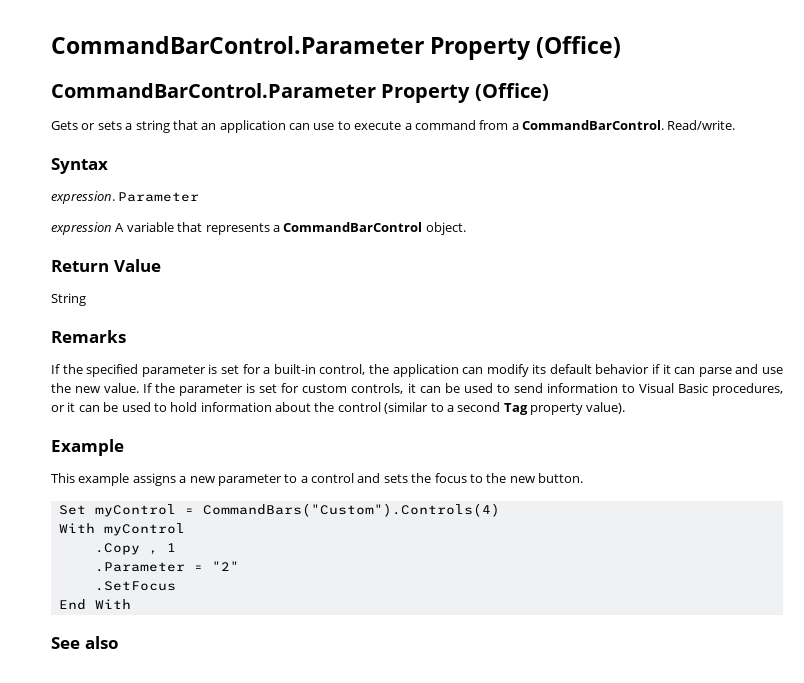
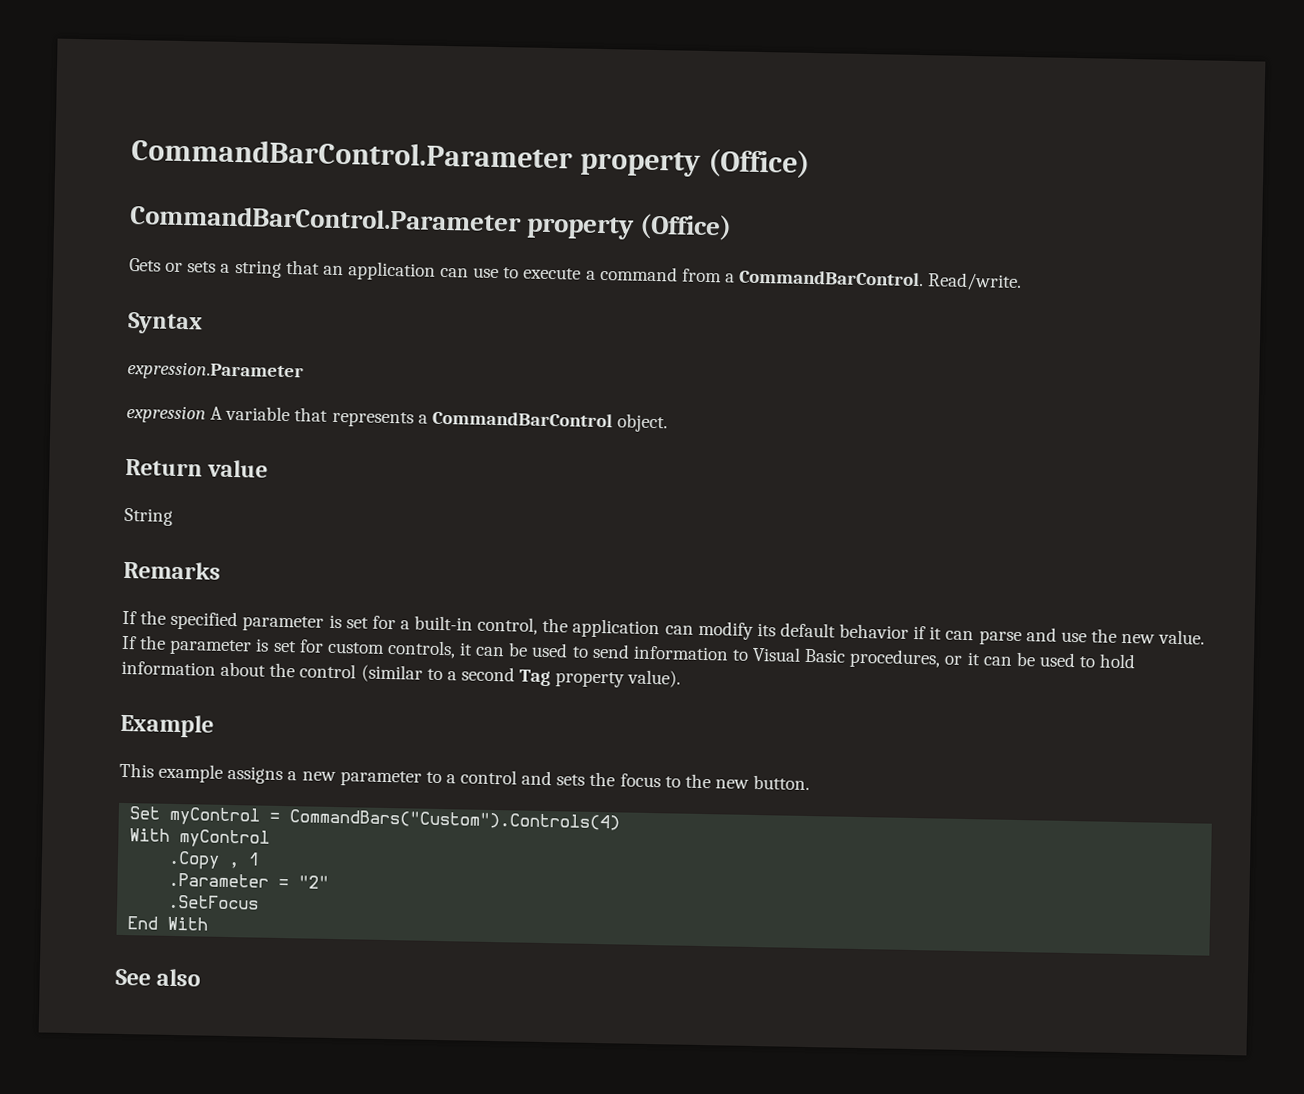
[51,36,532,60] CommandBarControl.Parameter Property -> [131,138,702,177] CommandBarControl.Parameter property
[381,84,471,103] Property -> [526,215,636,240] property
[51,191,200,204] expression. Parameter -> [127,360,304,382] expression.Parameter
[113,259,161,272] Value -> [207,459,269,478] value

